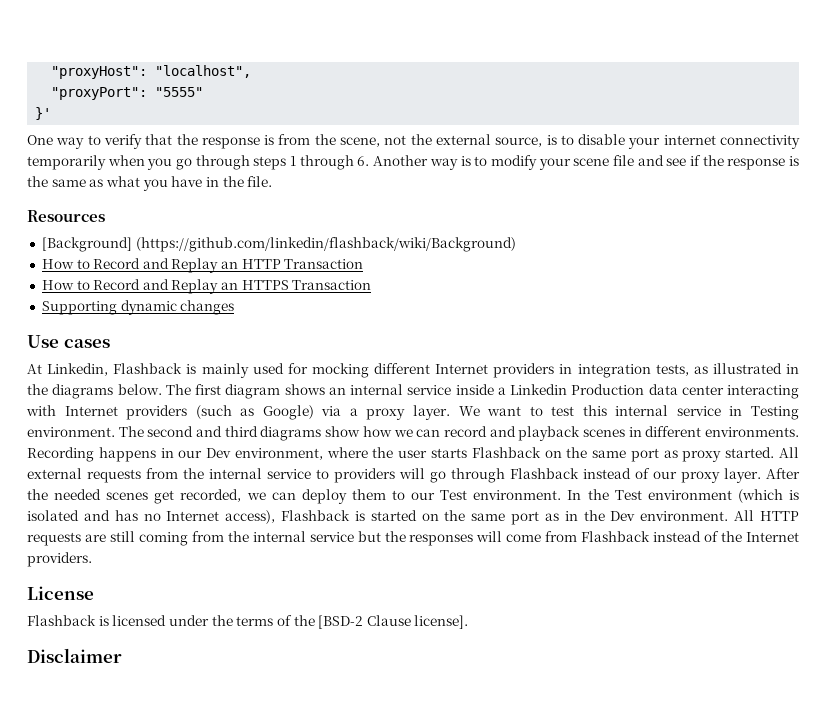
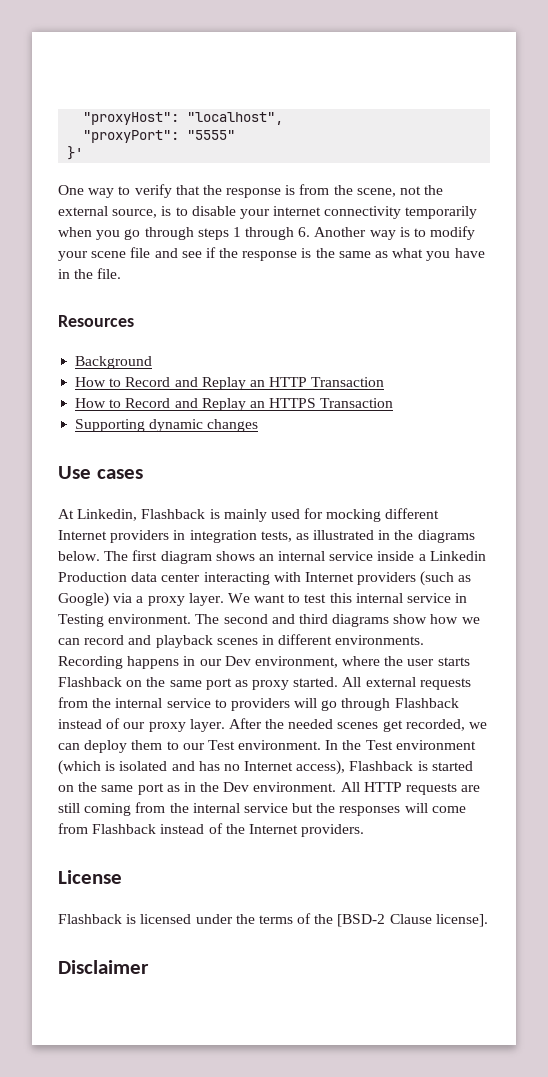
[41,237,516,252] [Background] (https://github.com/linkedin/flashback/wiki/Background) -> [75,356,153,369] Background

